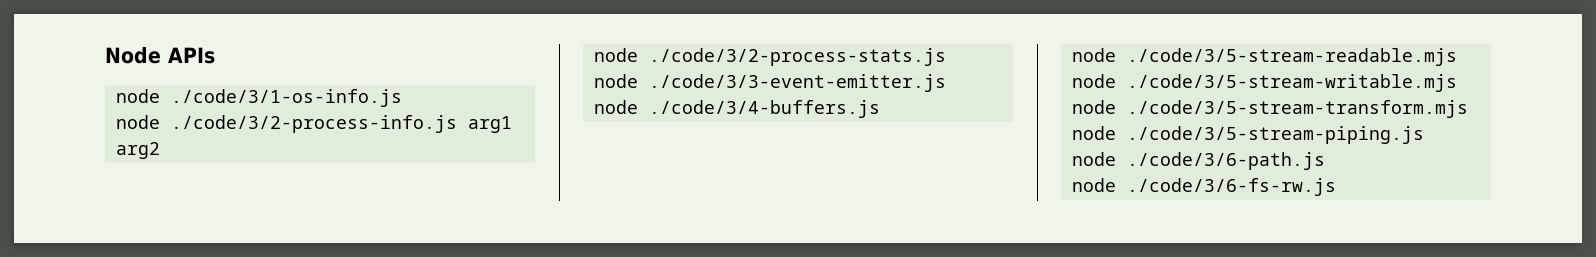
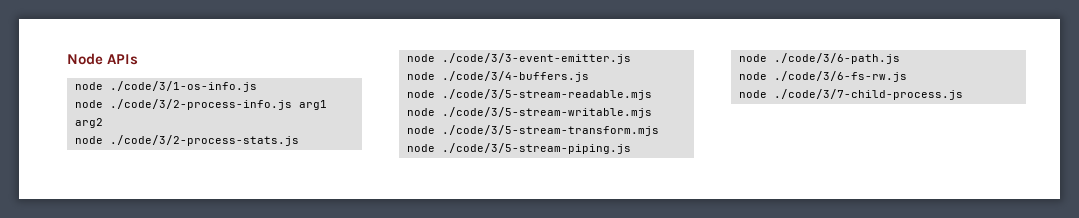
(1336, 187) none -> [738,89,963,100] // node ./code/3/7-child-process.js

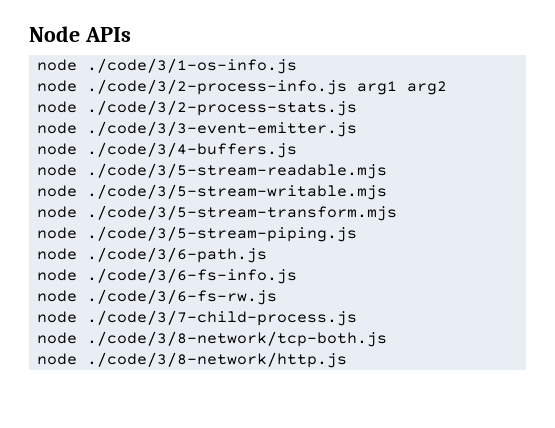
(900, 58) none -> [37,268,298,284] // node ./code/3/6-fs-info.js
(963, 94) none -> [37,331,388,347] [37,352,348,368] // node ./code/3/8-network/tcp-both.js // node ./code/3/8-network/http.js

